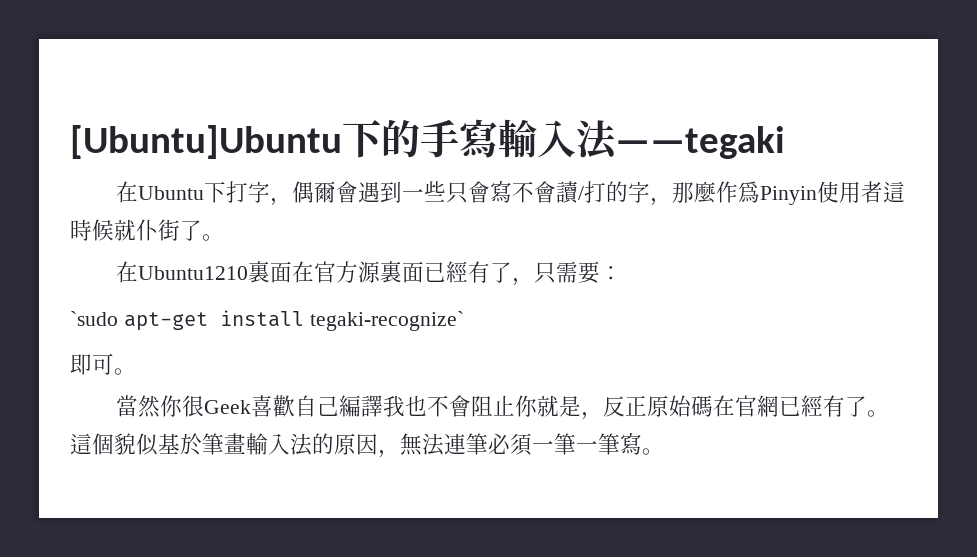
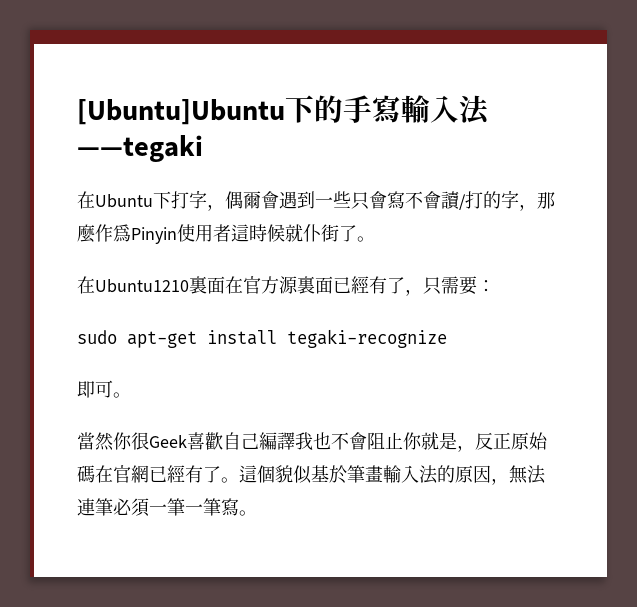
[70,311,118,326] `sudo -> [77,330,117,344] sudo
[309,311,464,331] tegaki-recognize` -> [287,329,447,348] tegaki-recognize

